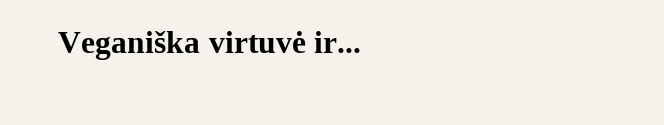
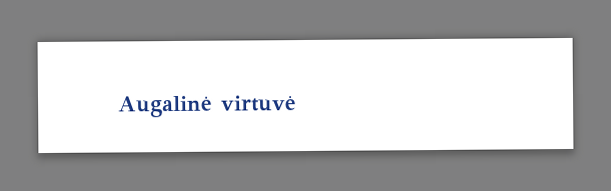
[58,31,362,60] Veganiška virtuvė ir... -> [118,95,297,118] Augalinė virtuvė

